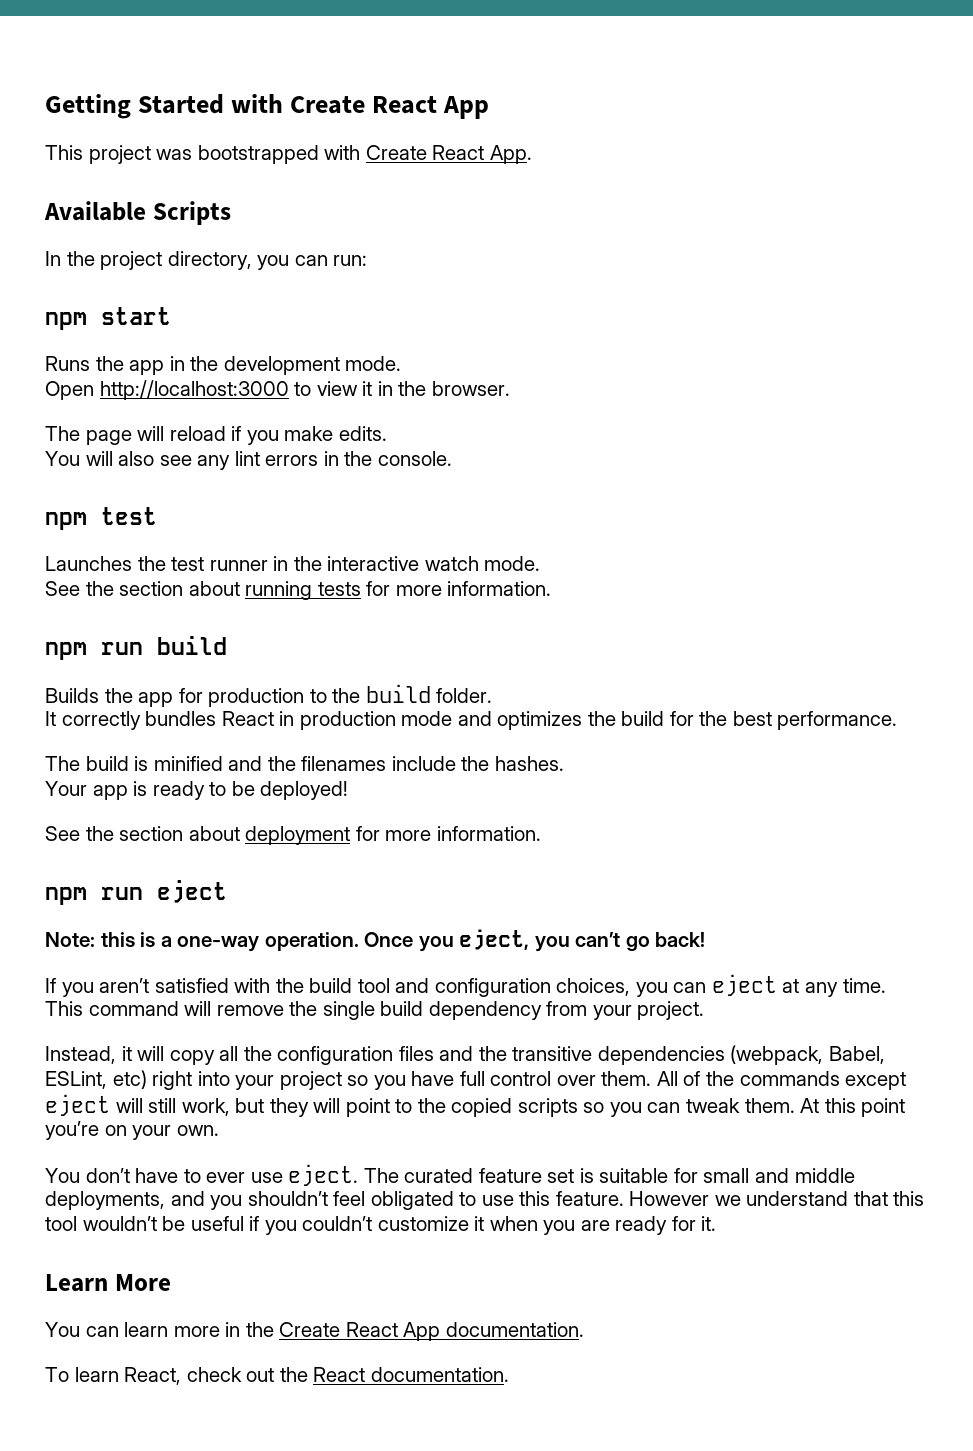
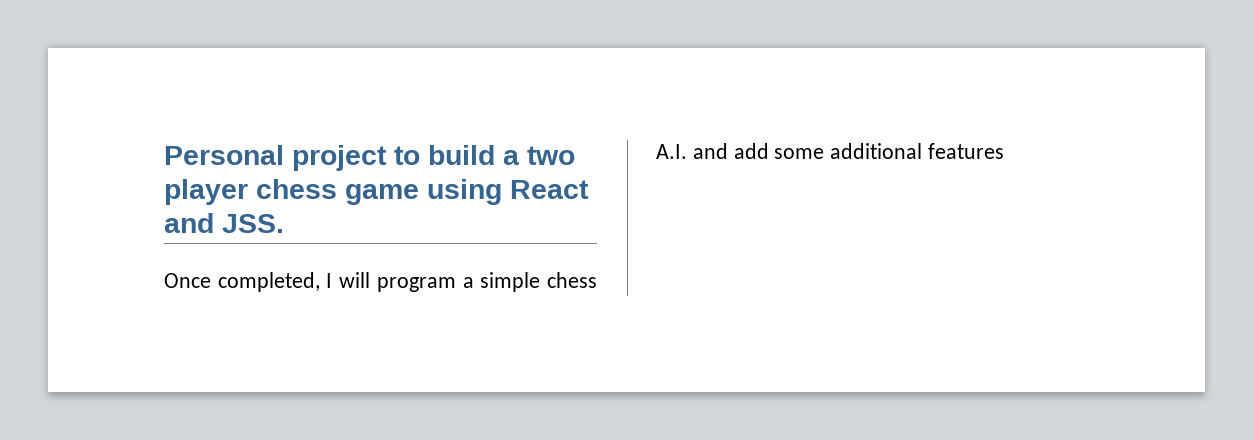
[45,94,490,119] [45,145,532,164] [44,201,231,225] [45,251,368,270] [45,307,171,330] [45,356,402,375] [45,380,510,400] [45,426,387,445] [45,451,452,470] [45,507,157,530] [45,556,541,571] [45,581,552,600] [45,636,227,660] [45,684,493,707] [45,711,898,730] [45,756,564,771] [45,781,349,800] [45,826,541,845] [45,880,227,905] [45,929,706,952] [45,974,886,997] [45,1001,705,1020] [45,1045,885,1065] [45,1070,907,1090] [45,1094,906,1117] [45,1121,219,1140] [45,1164,855,1186] [45,1191,925,1210] [45,1216,717,1235] [45,1274,171,1292] [45,1322,584,1341] [45,1367,509,1385] Getting Started with Create React App // This project was bootstrapped with Create React App. // Available Scripts // In the project directory, you can run: // npm start // Runs the app in the development mode. // Open http://localhost:3000 to view it in the browser. // The page will reload if you make edits. // You will also see any lint errors in the console. // npm test // Launches the test runner in the interactive watch mode. // See the section about running tests for more information. // npm run build // Builds the app for production to the build folder. // It correctly bundles React in production mode and optimizes the build for the best performance. // The build is minified and the filenames include the hashes. // Your app is ready to be deployed! // See the section about deployment for more information. // npm run eject // Note: this is a one-way operation. Once you eject, you can’t go back! // If you aren’t satisfied with the build tool and configuration choices, you can eject at any time. This command will remove the single build dependency from your project. // Instead, it will copy all the configuration files and the transitive dependencies (webpack, Babel, ESLint, etc) right into your project so you have full control over them. All of the commands except eject will still work, but they will point to the copied scripts so you can tweak them. At this point you’re on your own. // You don’t have to ever use eject. The curated feature set is suitable for small and middle deployments, and you shouldn’t feel obligated to use this feature. However we understand that this tool wouldn’t be useful if you couldn’t customize it when you are ready for it. // Learn More // You can learn more in the Create React App documentation. // To learn React, check out the React documentation. -> [164,145,575,171] [164,179,589,205] [164,213,284,233] [164,272,597,292] [656,143,1005,159] Personal project to build a two player chess game using React and JSS. // Once completed, I will program a simple chess A.I. and add some additional features

